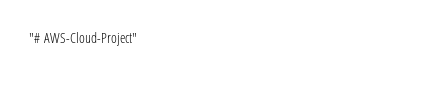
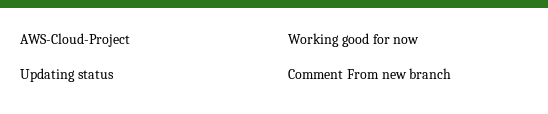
[29,32,137,46] "# AWS-Cloud-Project" -> [20,33,130,47] [20,68,114,82] [288,33,420,47] [288,68,452,79] AWS-Cloud-Project // Updating status // Working good for now // Comment From new branch

